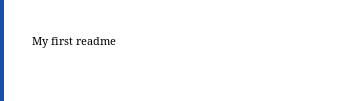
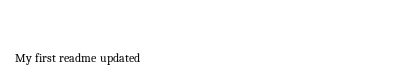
(116, 41) none -> [99,53,140,65] updated

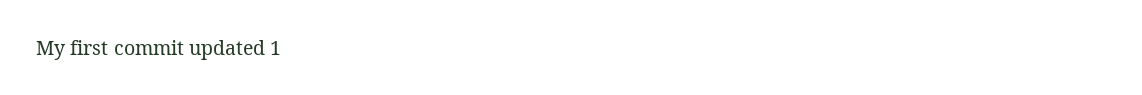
[59,53,140,65] readme updated -> [113,40,282,60] commit updated 1

